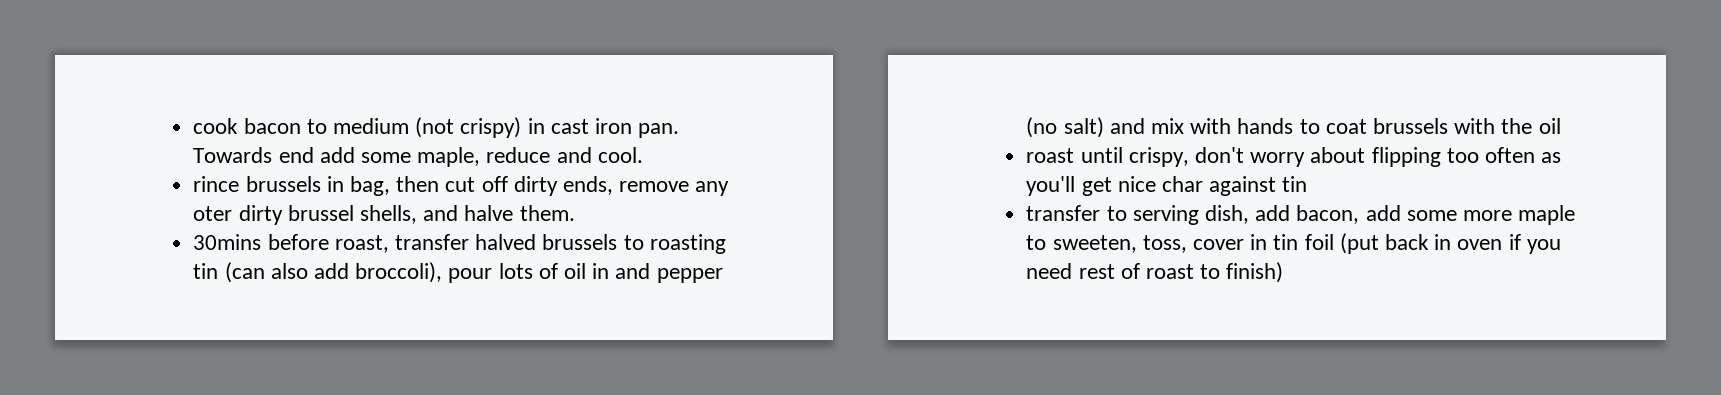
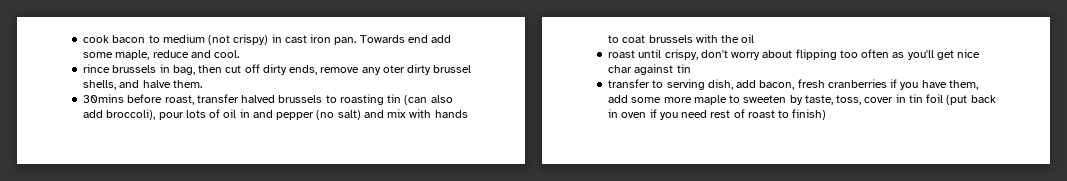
(1360, 214) none -> [797,79,978,90] fresh cranberries if you have them,
[1052,235,1137,253] sweeten, -> [743,95,833,105] sweeten by taste,

